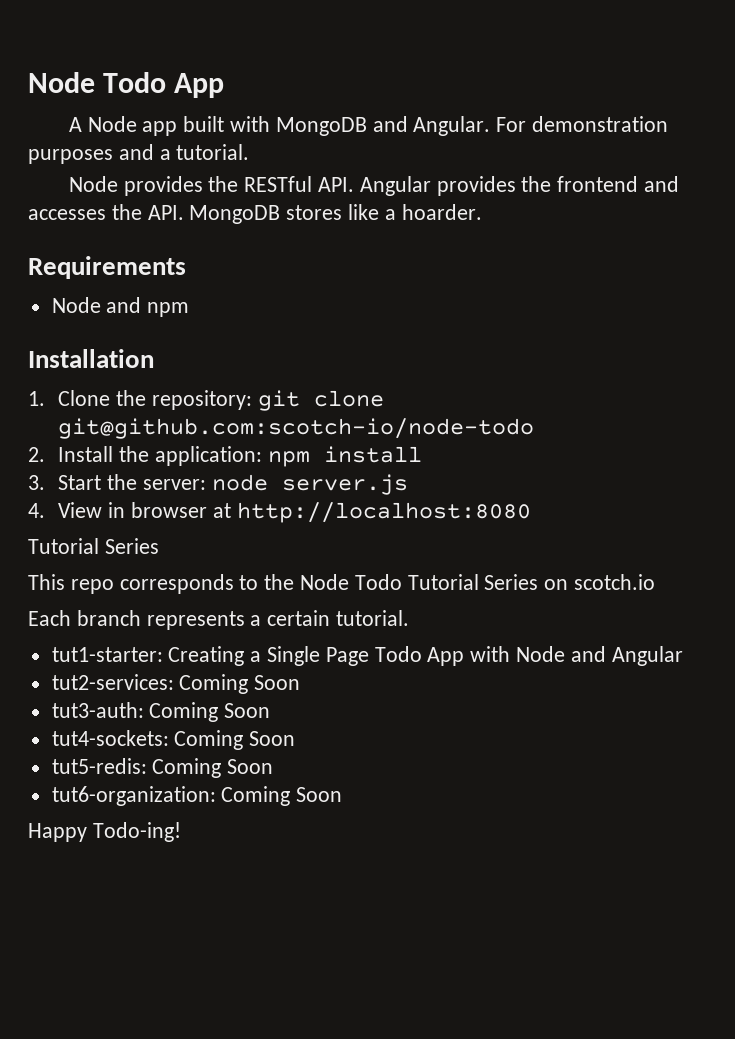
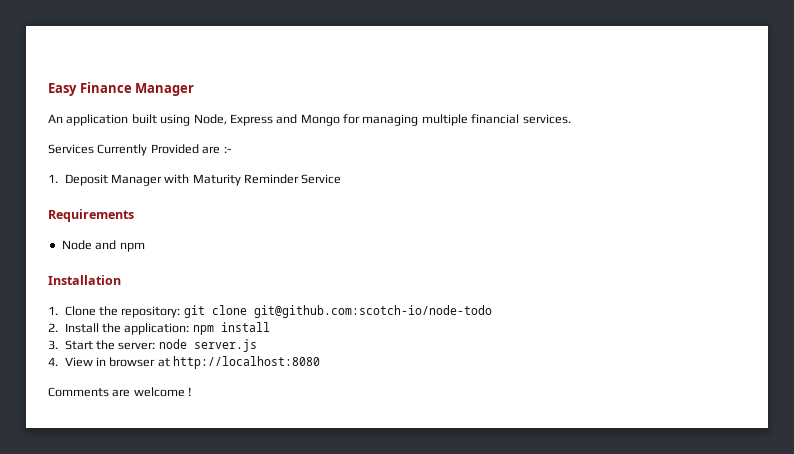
[28,72,225,98] [68,116,669,136] [28,144,250,164] [68,176,680,196] [28,204,482,224] Node Todo App // A Node app built with MongoDB and Angular. For demonstration purposes and a tutorial. // Node provides the RESTful API. Angular provides the frontend and accesses the API. MongoDB stores like a hoarder. -> [48,82,195,96] [48,114,571,126] [48,144,231,156] [48,174,342,186] Easy Finance Manager // An application built using Node, Express and Mongo for managing multiple financial services. // Services Currently Provided are :- // 1. Deposit Manager with Maturity Reminder Service
[28,538,159,554] [28,574,656,594] [28,610,410,630] [51,646,683,666] [51,674,301,694] [51,702,271,722] [51,730,296,750] [51,758,274,778] [51,786,343,806] [28,822,181,842] Tutorial Series // This repo corresponds to the Node Todo Tutorial Series on scotch.io // Each branch represents a certain tutorial. // tut1-starter: Creating a Single Page Todo App with Node and Angular // tut2-services: Coming Soon // tut3-auth: Coming Soon // tut4-sockets: Coming Soon // tut5-redis: Coming Soon // tut6-organization: Coming Soon // Happy Todo-ing! -> [48,387,193,397] Comments are welcome !

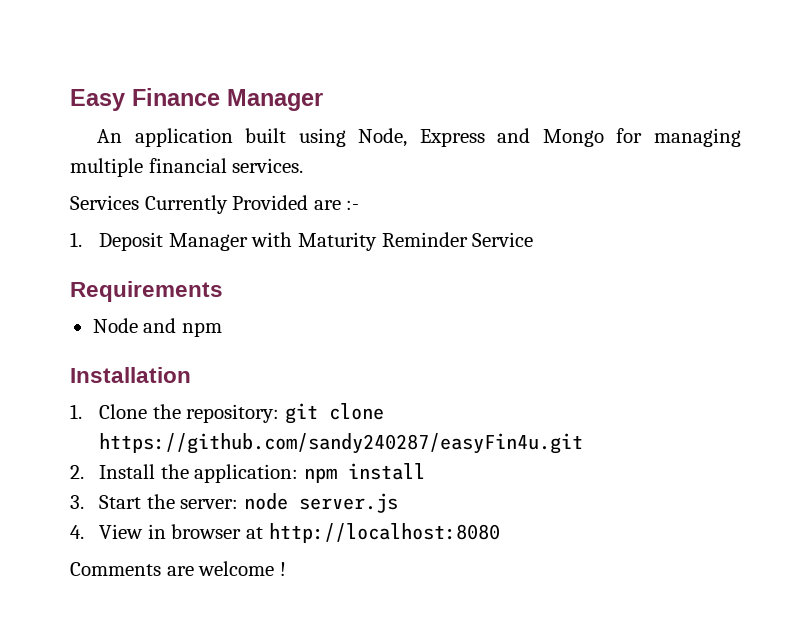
[253,305,492,318] git@github.com:scotch-io/node-todo -> [99,433,584,454] https://github.com/sandy240287/easyFin4u.git

